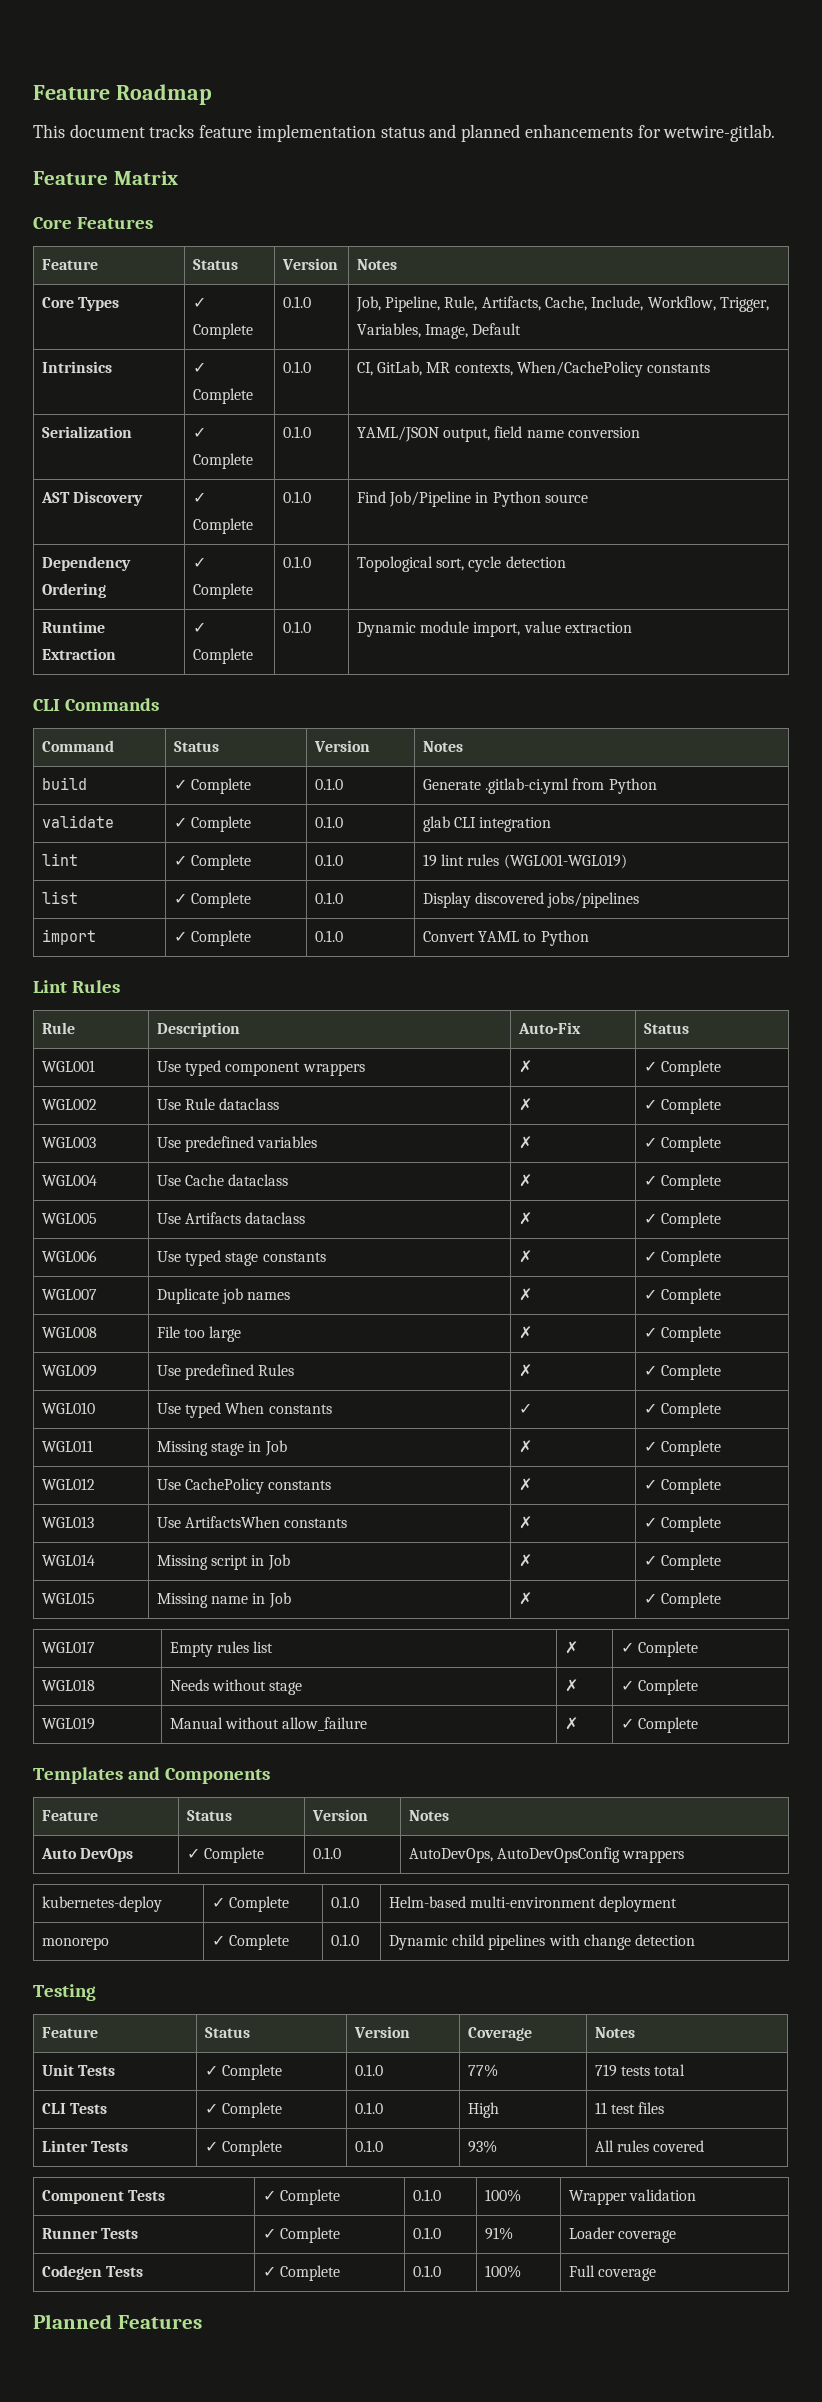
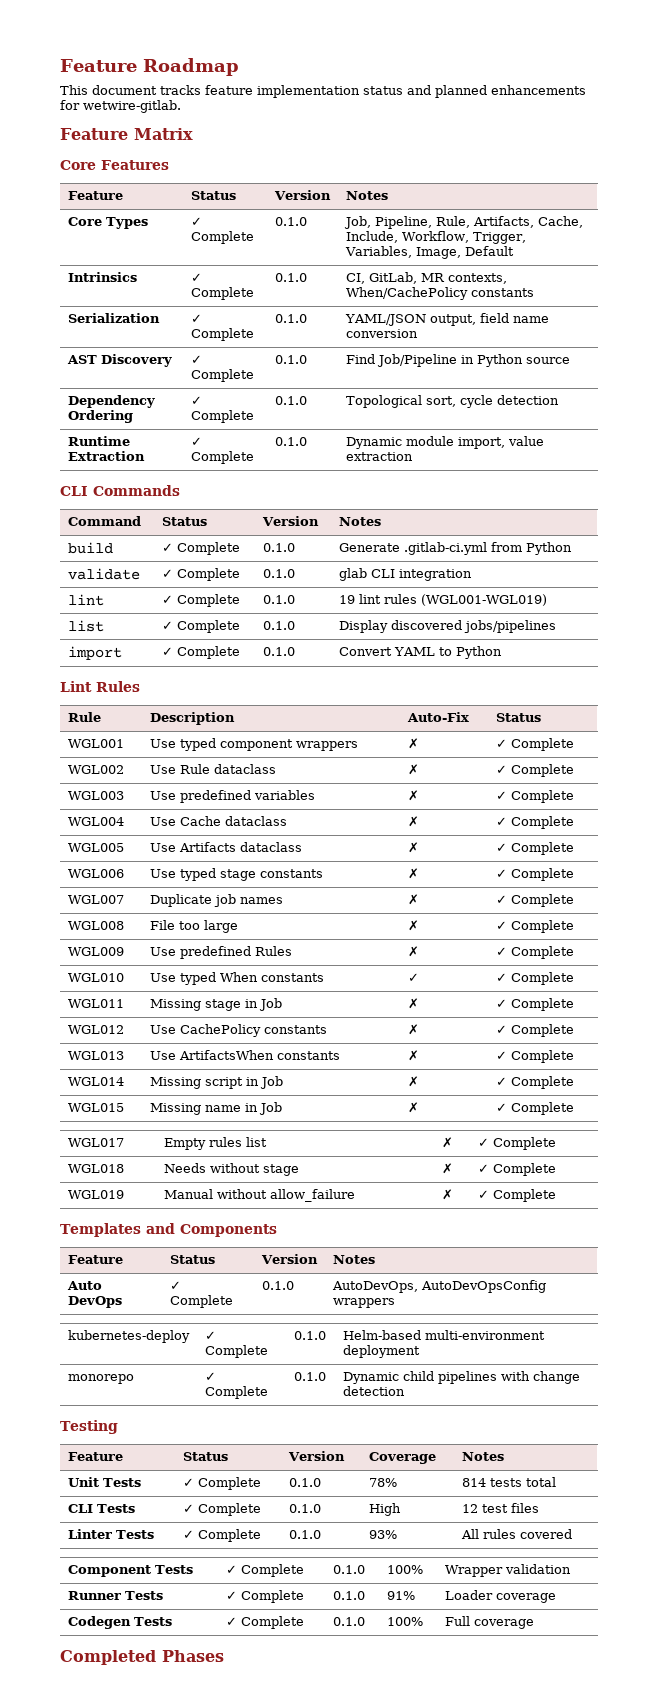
[467,2064,498,2077] [594,2064,617,2077] 77% | 719 -> [368,1478,397,1487] [461,1478,486,1487] 78% | 814
[594,2102,607,2114] 11 -> [461,1504,478,1513] 12
[33,2314,202,2329] Planned Features -> [60,1650,224,1665] Completed Phases

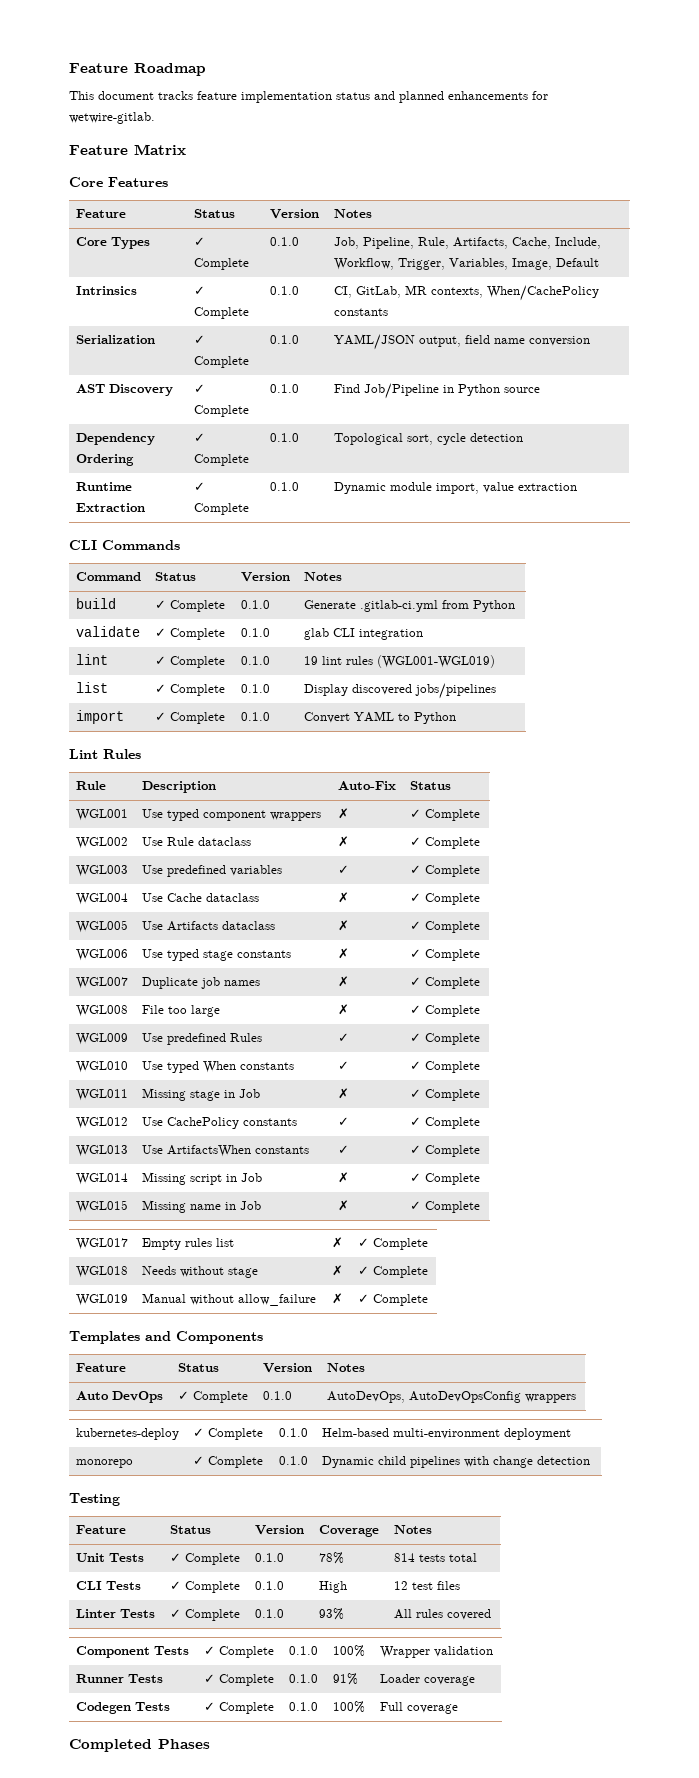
[407,790,419,801] ✗ -> [337,865,349,874] ✓
[407,946,419,957] ✗ -> [337,1033,349,1042] ✓
[407,1024,419,1035] ✗ -> [337,1117,349,1126] ✓
[407,1050,419,1061] ✗ -> [337,1145,349,1154] ✓

